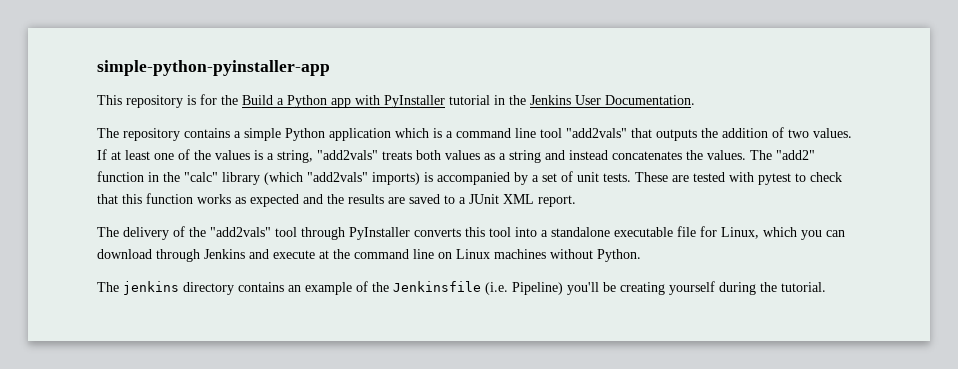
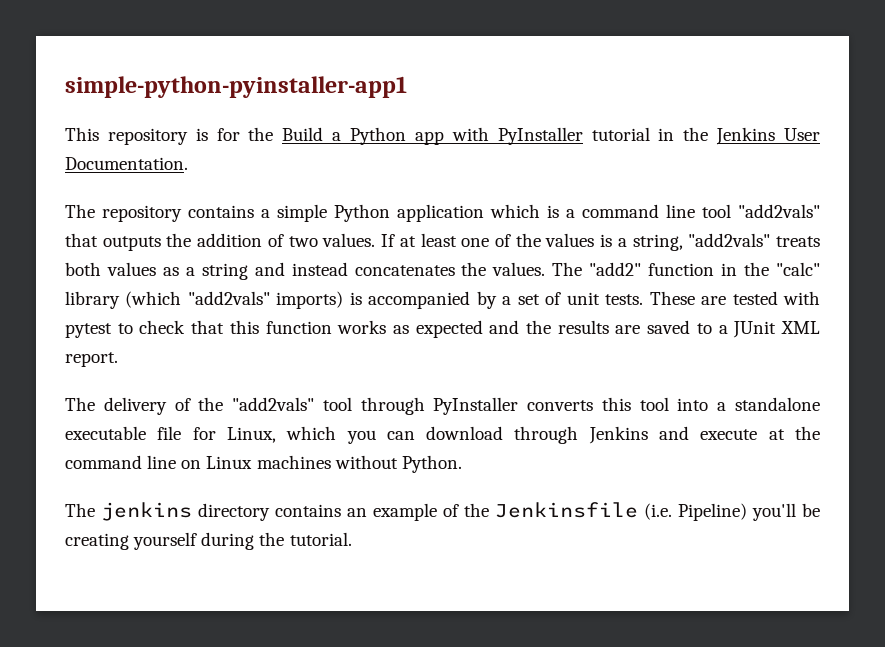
[97,60,330,76] simple-python-pyinstaller-app -> [65,76,407,98] simple-python-pyinstaller-app1

